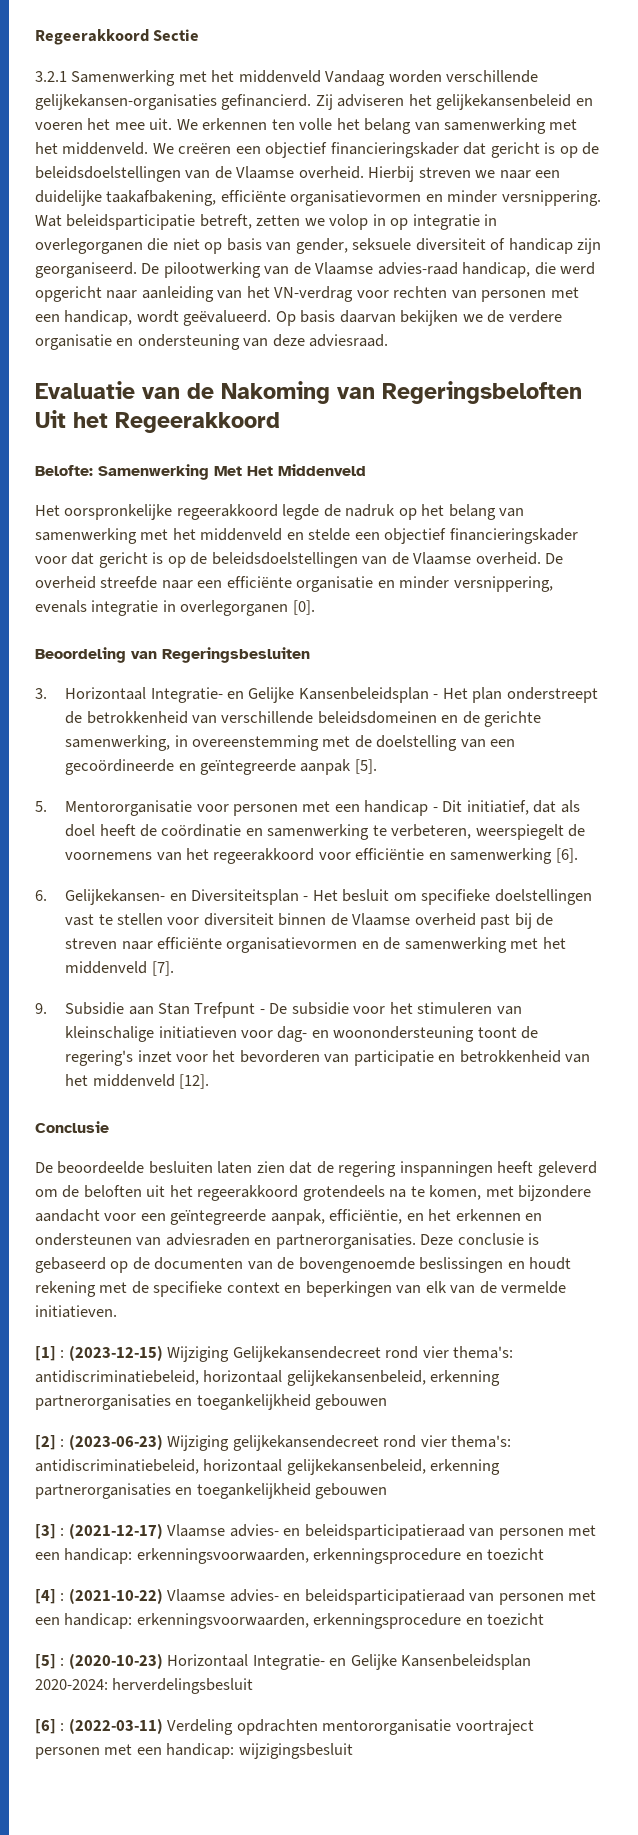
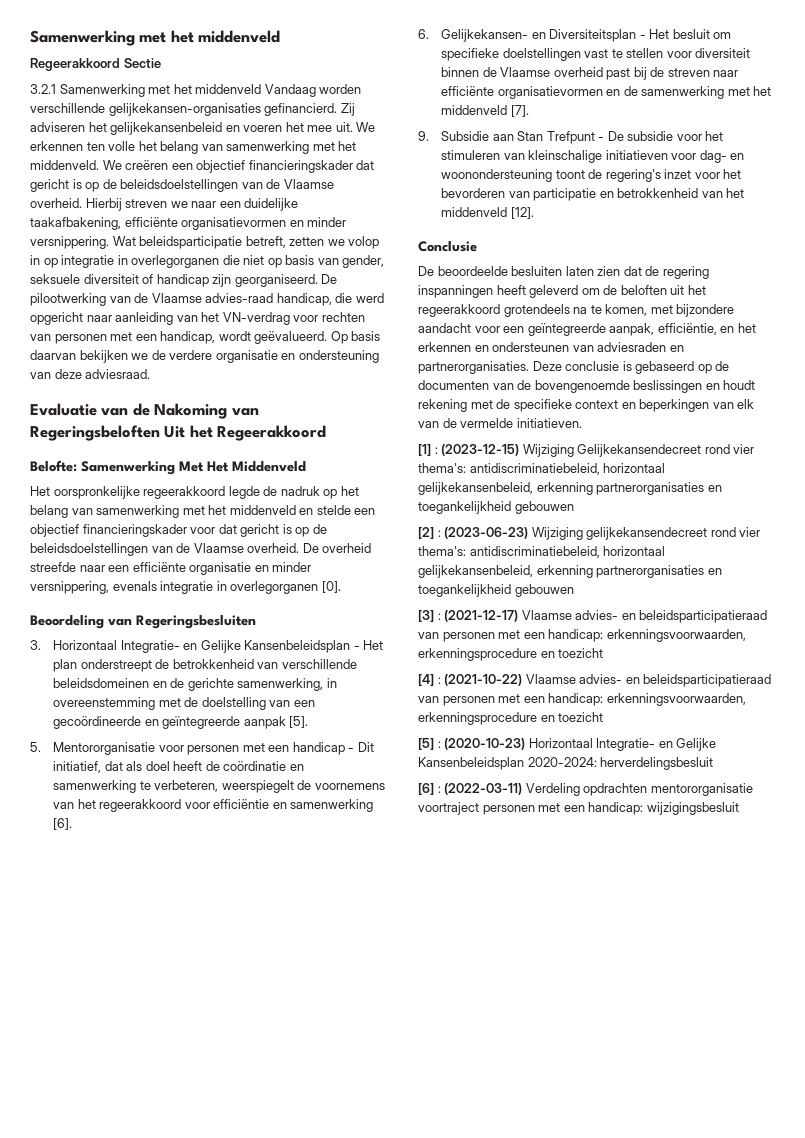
(35, 37) none -> [30,30,281,46] Samenwerking met het middenveld //

